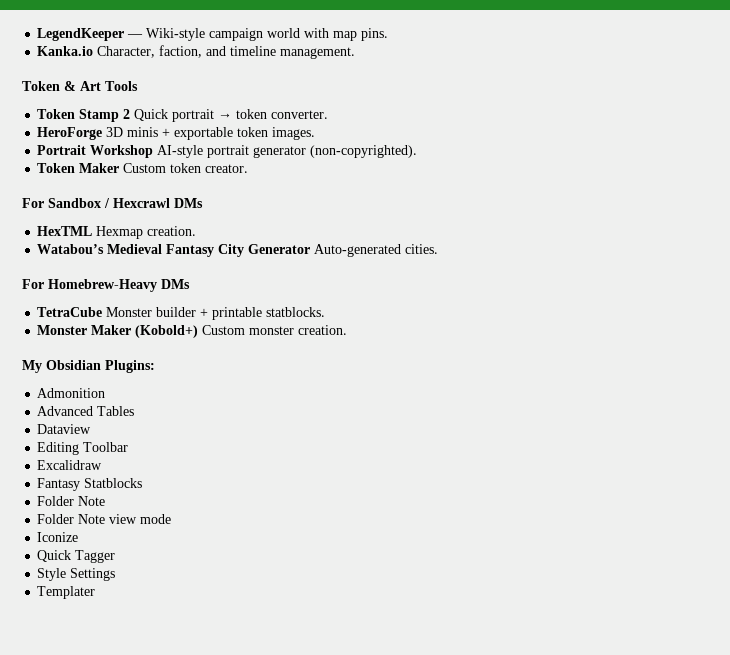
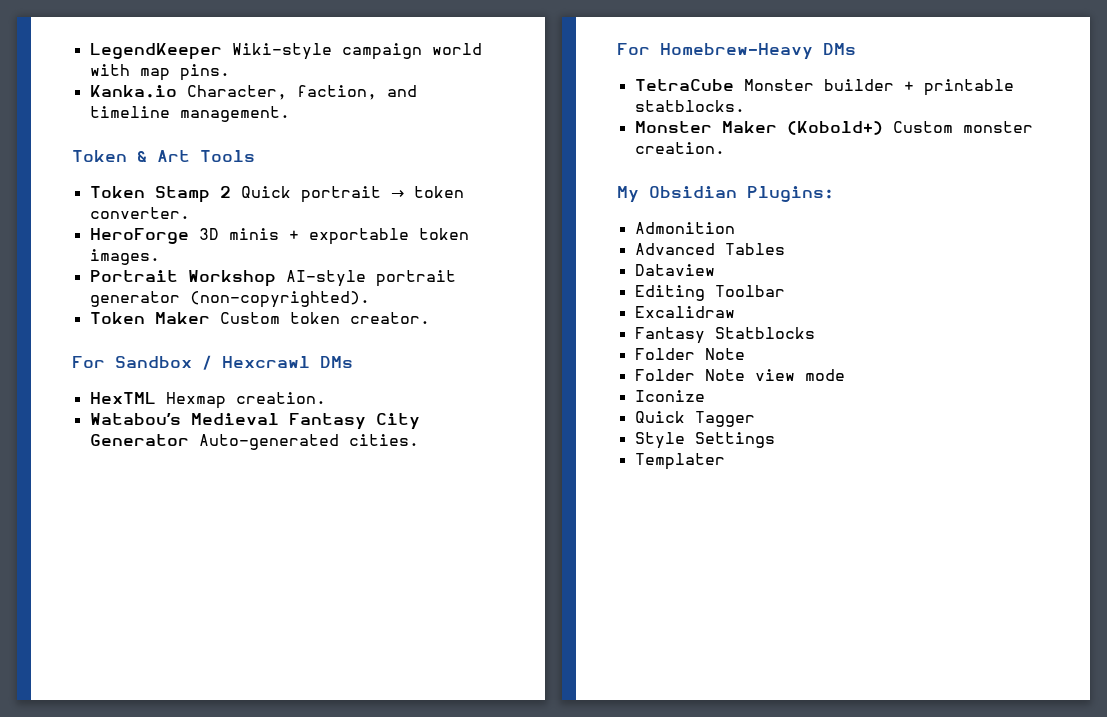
[127,34,144,38] — -> (222, 51) none

